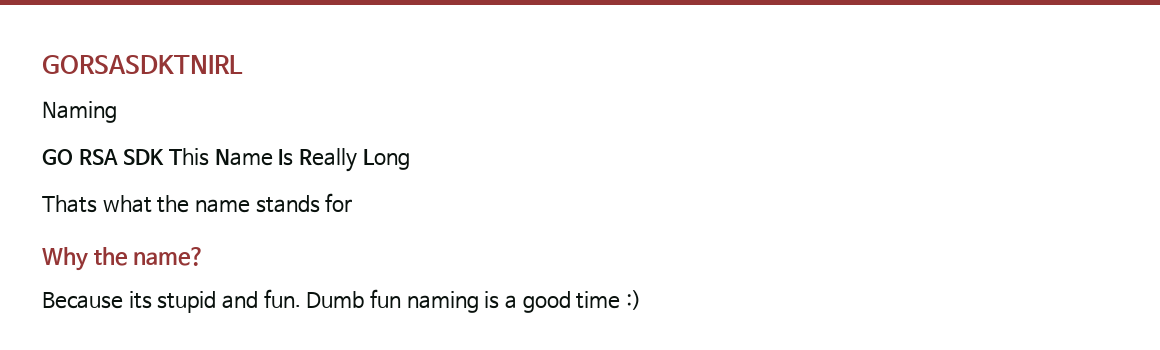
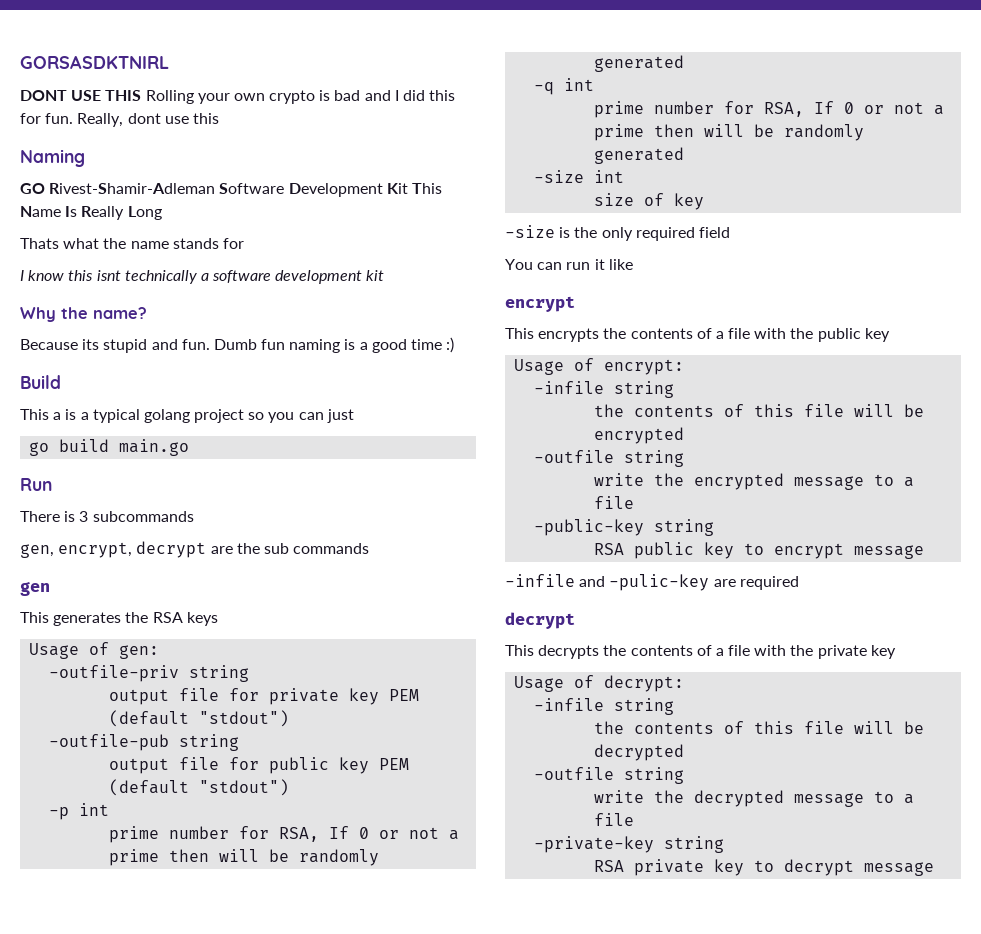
[42,101,117,123] [42,149,165,165] Naming // GO RSA SDK -> [20,90,456,104] [20,113,219,127] [20,149,85,167] [20,183,408,197] DONT USE THIS Rolling your own crypto is bad and I did this for fun. Really, dont use this // Naming // GO Rivest-Shamir-Adleman Software Development Kit
(353, 202) none -> [20,270,385,284] // I know this isnt technically a software development kit
(641, 300) none -> [20,375,61,389] [20,409,354,423] [29,439,190,456] [20,478,52,491] [20,511,194,522] [20,541,370,558] [20,581,50,596] [20,612,218,626] [29,642,160,659] [49,665,250,682] [109,688,420,705] [109,710,290,727] [49,734,240,751] [109,757,410,774] [109,779,290,796] [49,803,110,820] [109,826,460,843] [109,849,380,866] [594,55,685,72] [534,78,595,95] [594,101,945,118] [594,124,865,141] [594,147,685,164] [534,170,625,183] [594,193,705,210] [505,225,730,241] [505,259,633,270] [505,296,575,312] [505,328,890,342] [514,358,685,375] [534,381,675,398] [594,404,925,417] [594,427,685,444] [534,450,685,467] [594,473,915,490] [594,496,635,509] [534,519,715,536] [594,542,925,559] [505,574,799,591] [505,612,575,629] [505,645,896,659] [514,675,685,692] [534,698,675,715] [594,721,925,734] [594,744,685,761] [534,767,685,784] [594,790,915,807] [594,813,635,826] [534,836,725,853] [594,859,935,876] // Build // This a is a typical golang project so you can just // go build main.go // Run // There is 3 subcommands // gen, encrypt, decrypt are the sub commands // gen // This generates the RSA keys // Usage of gen: // -outfile-priv string // output file for private key PEM (default "stdout") // -outfile-pub string // output file for public key PEM (default "stdout") // -p int // prime number for RSA, If 0 or not a prime then will be randomly generated // -q int // prime number for RSA, If 0 or not a prime then will be randomly generated // -size int // size of key // -size is the only required field // You can run it like // encrypt // This encrypts the contents of a file with the public key // Usage of encrypt: // -infile string // the contents of this file will be encrypted // -outfile string // write the encrypted message to a file // -public-key string // RSA public key to encrypt message // -infile and -pulic-key are required // decrypt // This decrypts the contents of a file with the private key // Usage of decrypt: // -infile string // the contents of this file will be decrypted // -outfile string // write the decrypted message to a file // -private-key string // RSA private key to decrypt message

